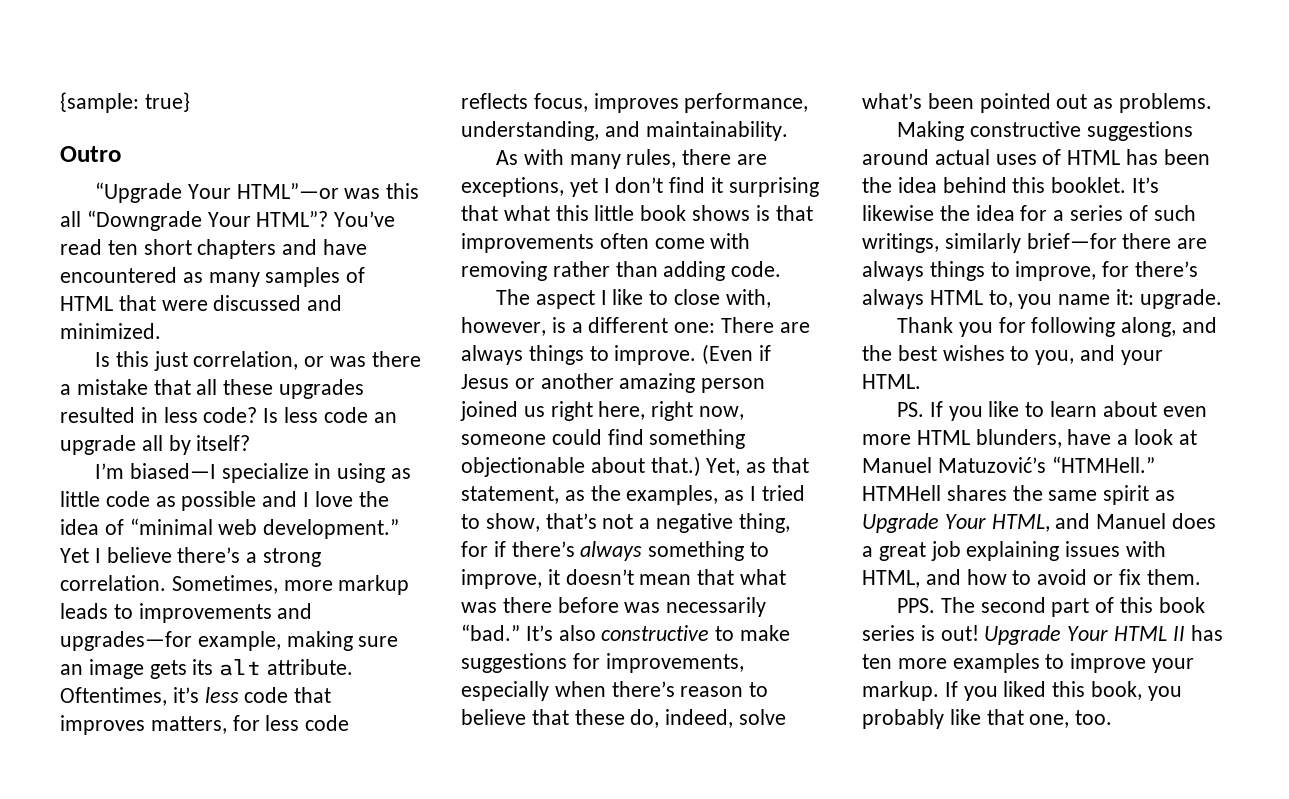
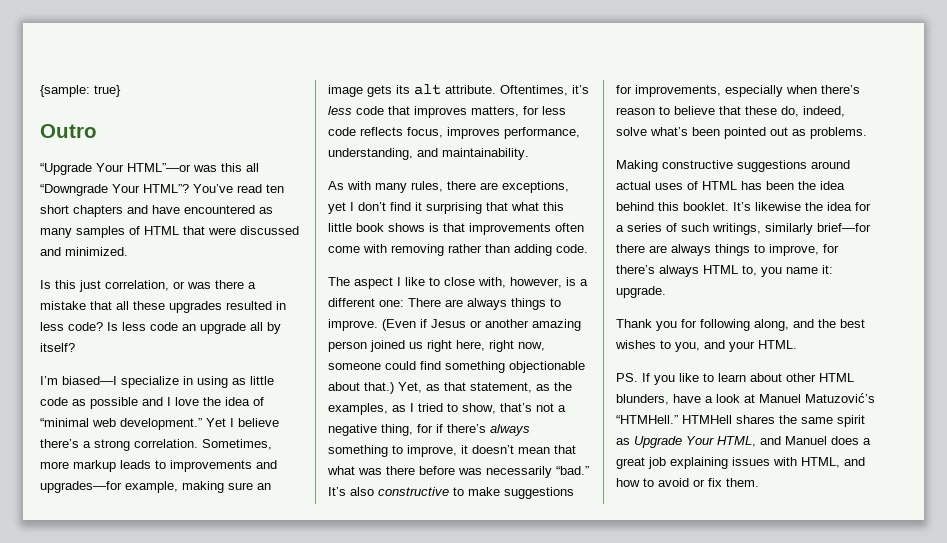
[1162,406,1207,417] [862,434,911,445] even more -> [786,373,816,382] other
[897,597,1205,617] [862,625,1223,645] [862,653,1195,673] [862,681,1182,701] [862,709,1113,729] // PPS. The second part of this book series is out! Upgrade Your HTML II has ten more examples to improve your markup. If you liked this book, you probably like that one, too. -> (759, 482) none

